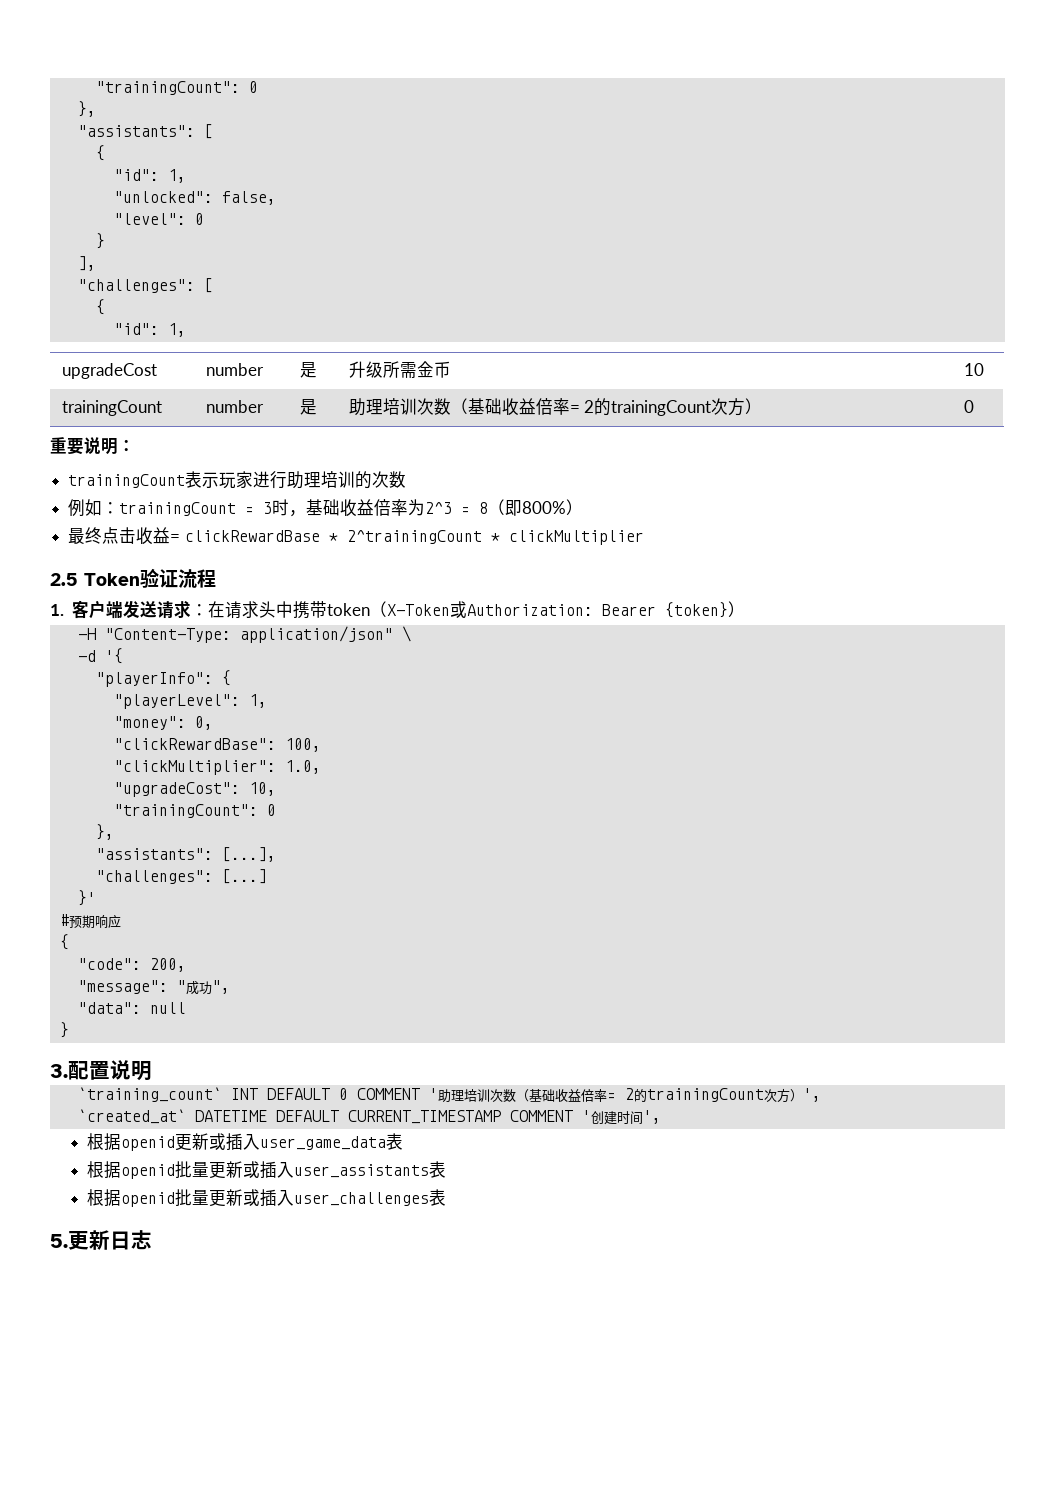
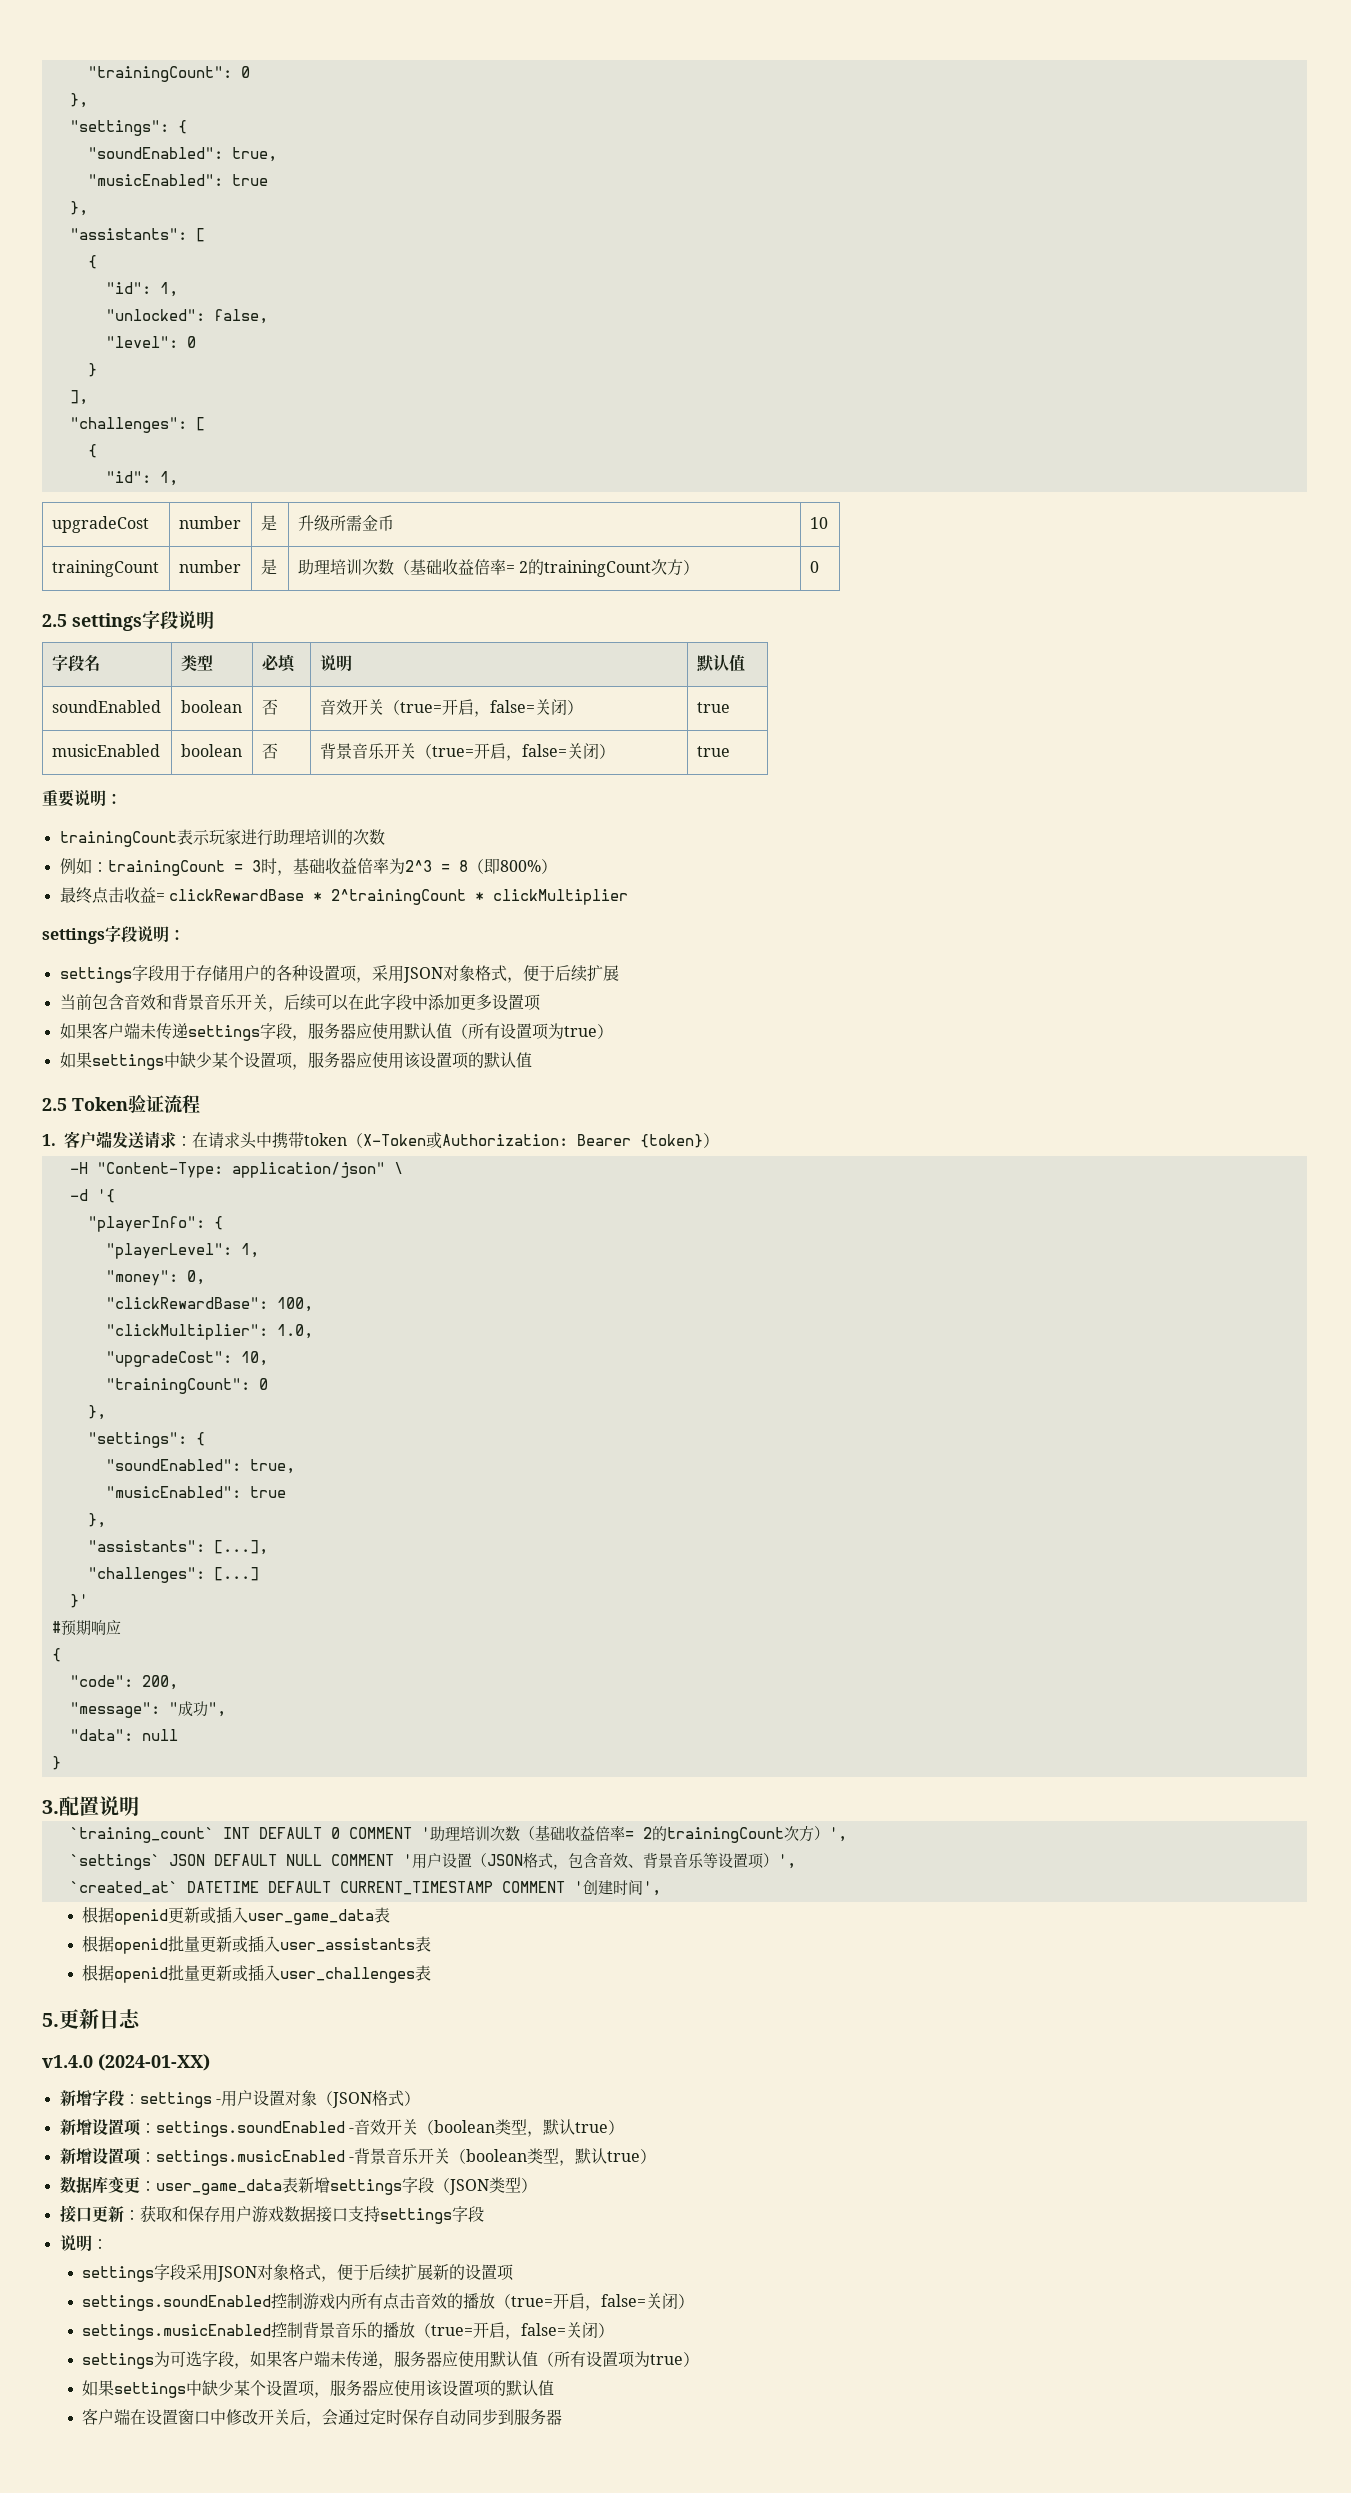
[95,81,258,95] [77,101,96,117] "trainingCount": 0 // }, -> [87,66,250,82] [69,93,88,108] [69,120,187,136] [87,147,277,162] [87,174,268,186] [69,201,88,216] "trainingCount": 0 // }, // "settings": { // "soundEnabled": true, // "musicEnabled": true // },
(974, 406) none -> [42,610,214,631] [51,654,100,671] [180,655,213,672] [261,654,297,673] [319,655,352,671] [696,654,745,672] [51,700,161,713] [180,700,242,713] [261,699,278,715] [319,699,583,717] [696,702,730,713] [51,744,160,757] [180,744,242,757] [261,743,278,759] [319,743,615,761] [696,746,730,757] // 2.5 settings字段说明 // 字段名 | 类型 | 必填 | 说明 | 默认值 // soundEnabled | boolean | 否 | 音效开关（true=开启，false=关闭） | true // musicEnabled | boolean | 否 | 背景音乐开关（true=开启，false=关闭） | true
(644, 537) none -> [42,926,185,944] [59,965,619,983] [59,994,541,1012] [59,1022,613,1041] [59,1052,532,1070] // settings字段说明： // settings字段用于存储用户的各种设置项，采用JSON对象格式，便于后续扩展 // 当前包含音效和背景音乐开关，后续可以在此字段中添加更多设置项 // 如果客户端未传递settings字段，服务器应使用默认值（所有设置项为true） // 如果settings中缺少某个设置项，服务器应使用该设置项的默认值
(114, 832) none -> [87,1432,205,1448] [105,1459,295,1474] [105,1486,286,1498] [87,1513,106,1528] // "settings": { // "soundEnabled": true, // "musicEnabled": true // },
(821, 1095) none -> [69,1852,796,1870] // `settings` JSON DEFAULT NULL COMMENT '用户设置（JSON格式，包含音效、背景音乐等设置项）',
(152, 1240) none -> [42,2054,210,2071] [59,2090,420,2108] [59,2119,624,2137] [59,2148,656,2166] [59,2176,537,2195] [59,2205,484,2224] [59,2235,108,2251] [81,2264,514,2282] [81,2293,694,2311] [81,2322,614,2340] [81,2350,699,2369] [81,2380,554,2398] [81,2408,562,2427] // v1.4.0 (2024-01-XX) // 新增字段：settings -用户设置对象（JSON格式） // 新增设置项：settings.soundEnabled -音效开关（boolean类型，默认true） // 新增设置项：settings.musicEnabled -背景音乐开关（boolean类型，默认true） // 数据库变更：user_game_data表新增settings字段（JSON类型） // 接口更新：获取和保存用户游戏数据接口支持settings字段 // 说明： // settings字段采用JSON对象格式，便于后续扩展新的设置项 // settings.soundEnabled控制游戏内所有点击音效的播放（true=开启，false=关闭） // settings.musicEnabled控制背景音乐的播放（true=开启，false=关闭） // settings为可选字段，如果客户端未传递，服务器应使用默认值（所有设置项为true） // 如果settings中缺少某个设置项，服务器应使用该设置项的默认值 // 客户端在设置窗口中修改开关后，会通过定时保存自动同步到服务器

